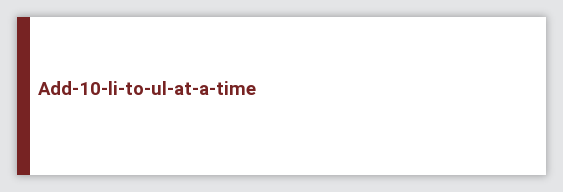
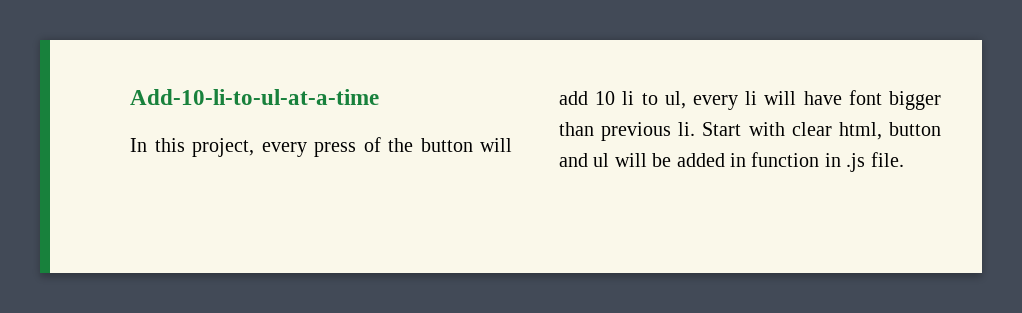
(256, 88) none -> [130,137,512,157] [559,90,941,110] [559,122,941,141] [559,152,904,172] // In this project, every press of the button will add 10 li to ul, every li will have font bigger than previous li. Start with clear html, button and ul will be added in function in .js file.

